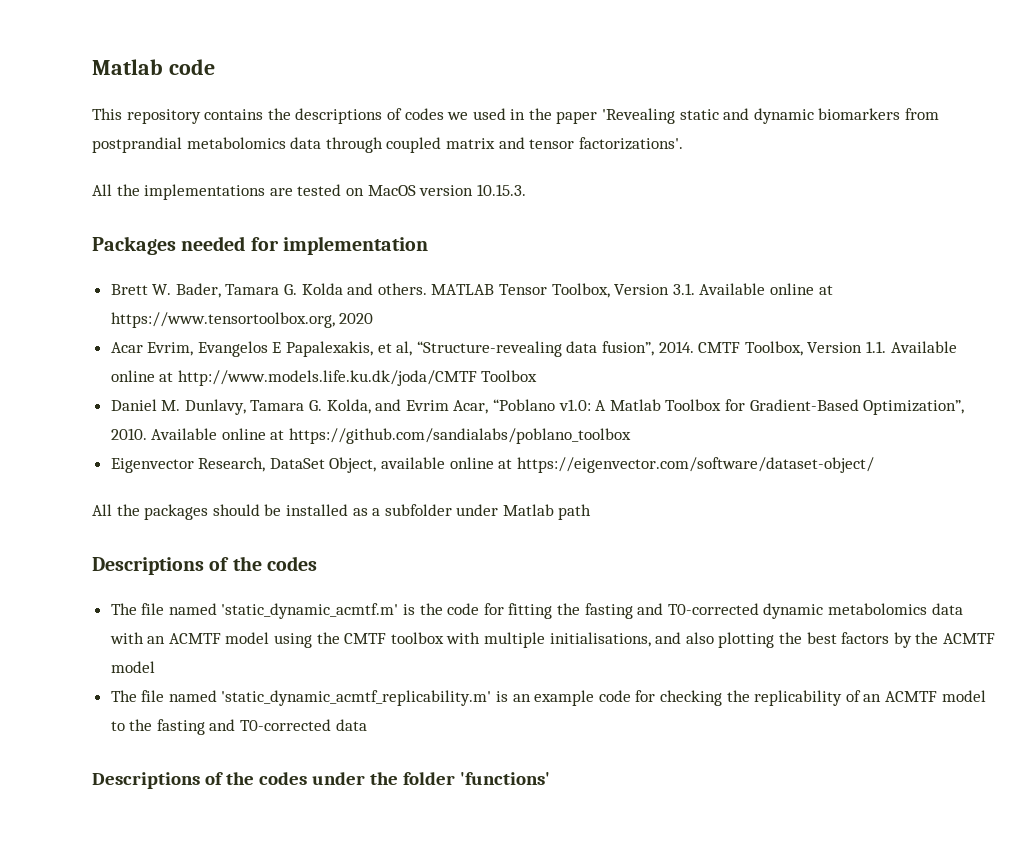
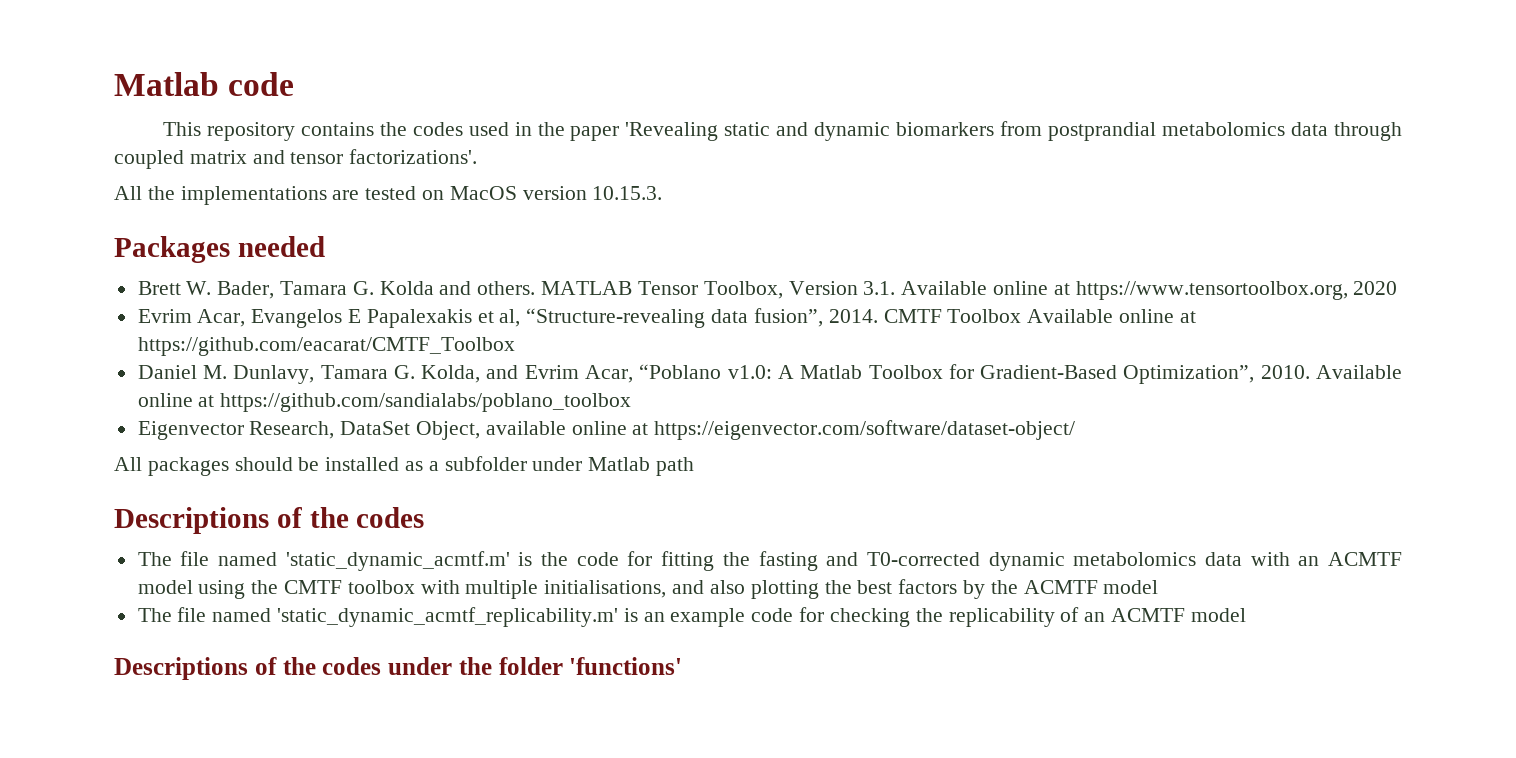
[295,108,469,124] descriptions of codes we -> [412,122,463,136] codes
[250,236,429,255] for implementation -> (325, 246) none
[110,342,194,356] Acar Evrim, -> [137,309,246,327] Evrim Acar,
[286,341,374,357] Papalexakis, -> [366,309,472,328] Papalexakis
[744,341,957,356] [110,370,538,386] Toolbox, Version 1.1. Available online at http://www.models.life.ku.dk/joda/CMTF Toolbox -> [947,309,1196,323] [137,337,515,356] Toolbox Available online at https://github.com/eacarat/CMTF_Toolbox
[116,504,140,516] the -> (142, 464) none
[110,719,367,735] to the fasting and T0-corrected data -> (1246, 615) none

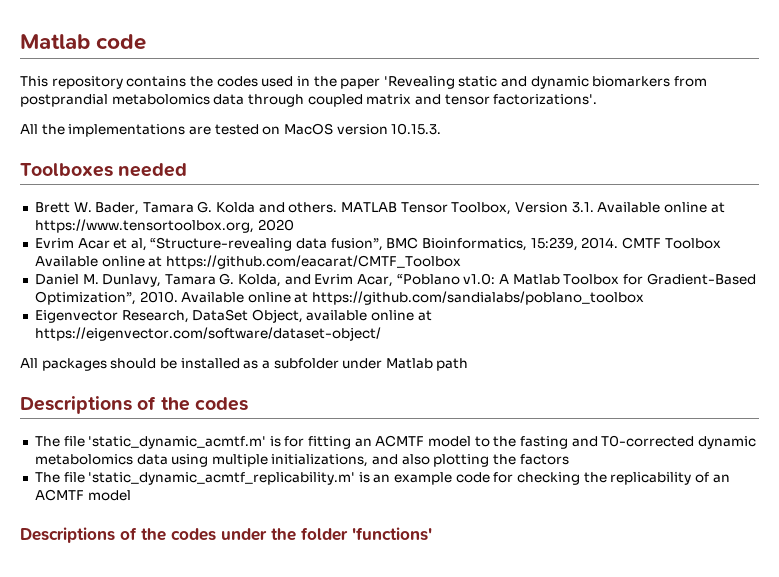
[114,236,230,263] Packages -> [20,163,113,177] Toolboxes
[197,309,472,328] Acar, Evangelos E Papalexakis -> [77,238,110,249] Acar
(823, 317) none -> [386,237,578,251] BMC Bioinformatics, 15:239,
[218,552,278,566] named -> (85, 441) none
[541,551,715,571] the code for fitting -> [284,435,490,449] for fitting an ACMTF model to
[1250,552,1403,566] [137,580,667,599] with an ACMTF model using the CMTF toolbox with multiple initialisations, -> [171,454,369,467] using multiple initializations,
[857,580,893,594] best -> (517, 459) none
[962,580,1159,599] [137,607,272,622] by the ACMTF model // The file named -> [34,472,85,483] // The file

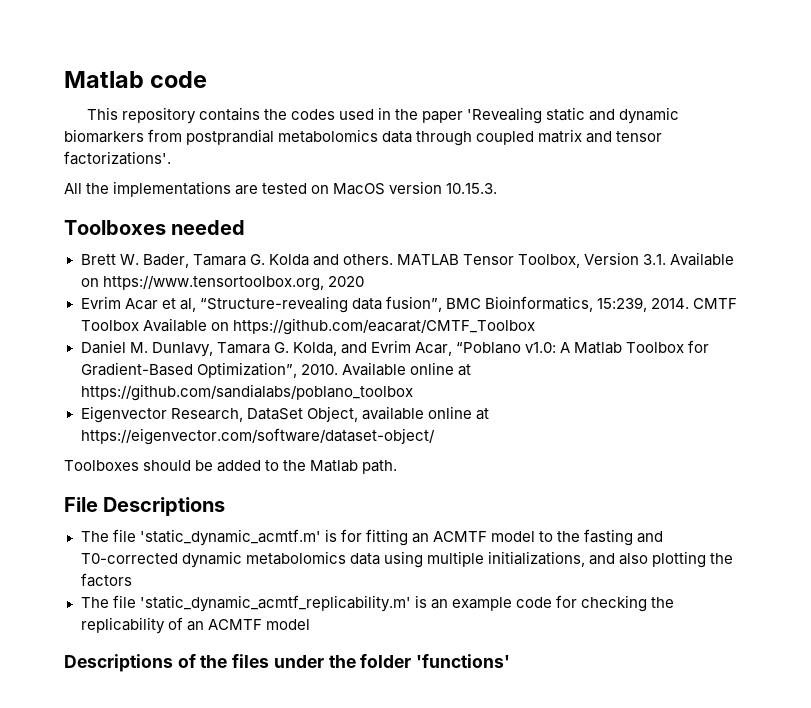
[663,202,725,213] online at -> [80,278,99,287] on
[101,256,163,267] online at -> [210,322,229,331] on
[20,358,469,371] [20,396,248,414] All packages should be installed as a subfolder under Matlab path // Descriptions of the codes -> [64,460,398,474] [64,497,226,516] Toolboxes should be added to the Matlab path. // File Descriptions
[171,528,216,541] codes -> [232,654,270,668] files

